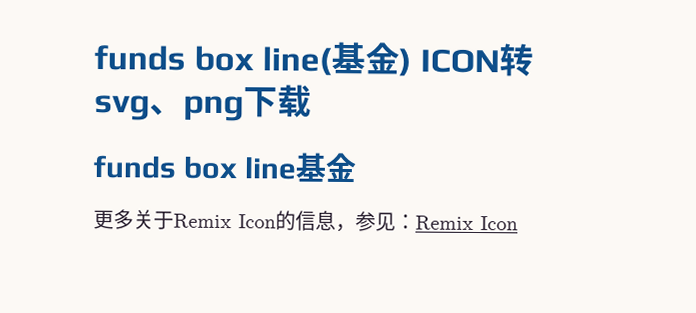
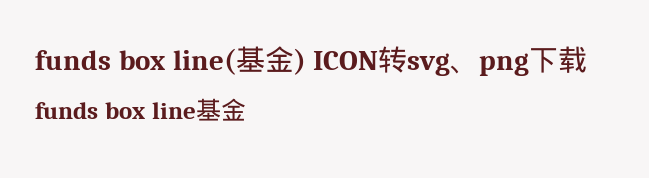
[93,209,518,233] // 更多关于Remix Icon的信息，参见：Remix Icon -> (246, 109) none

